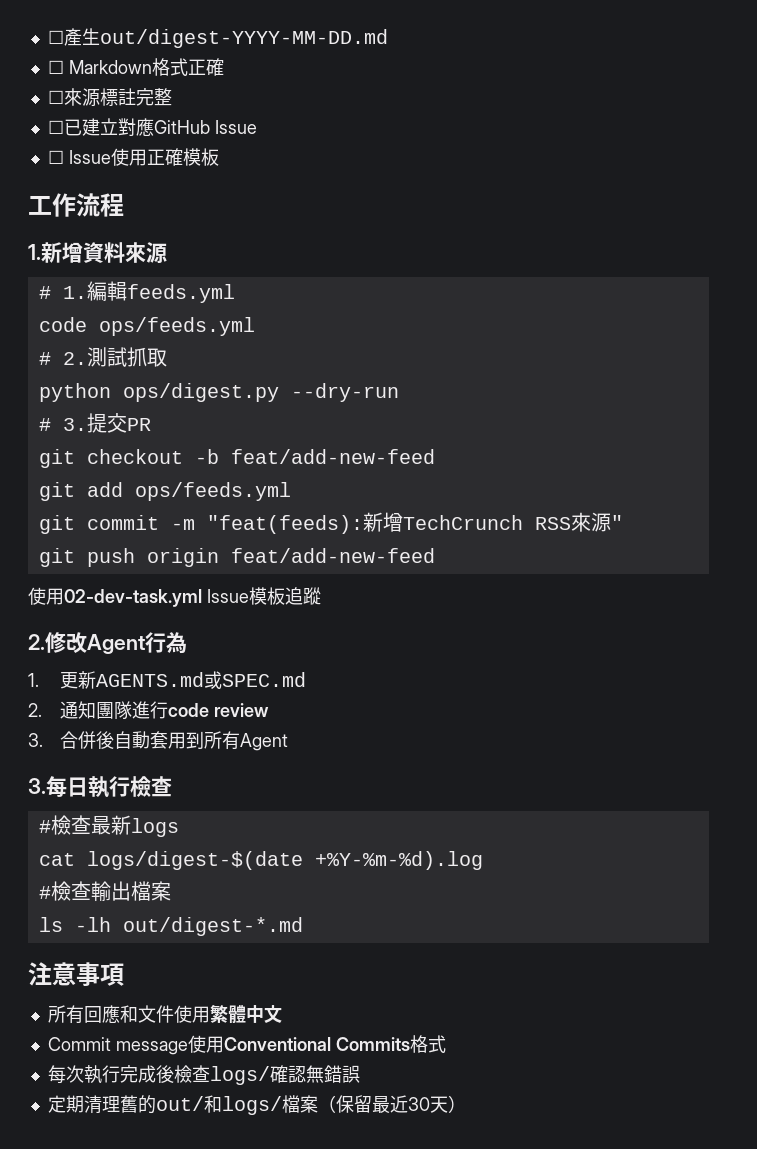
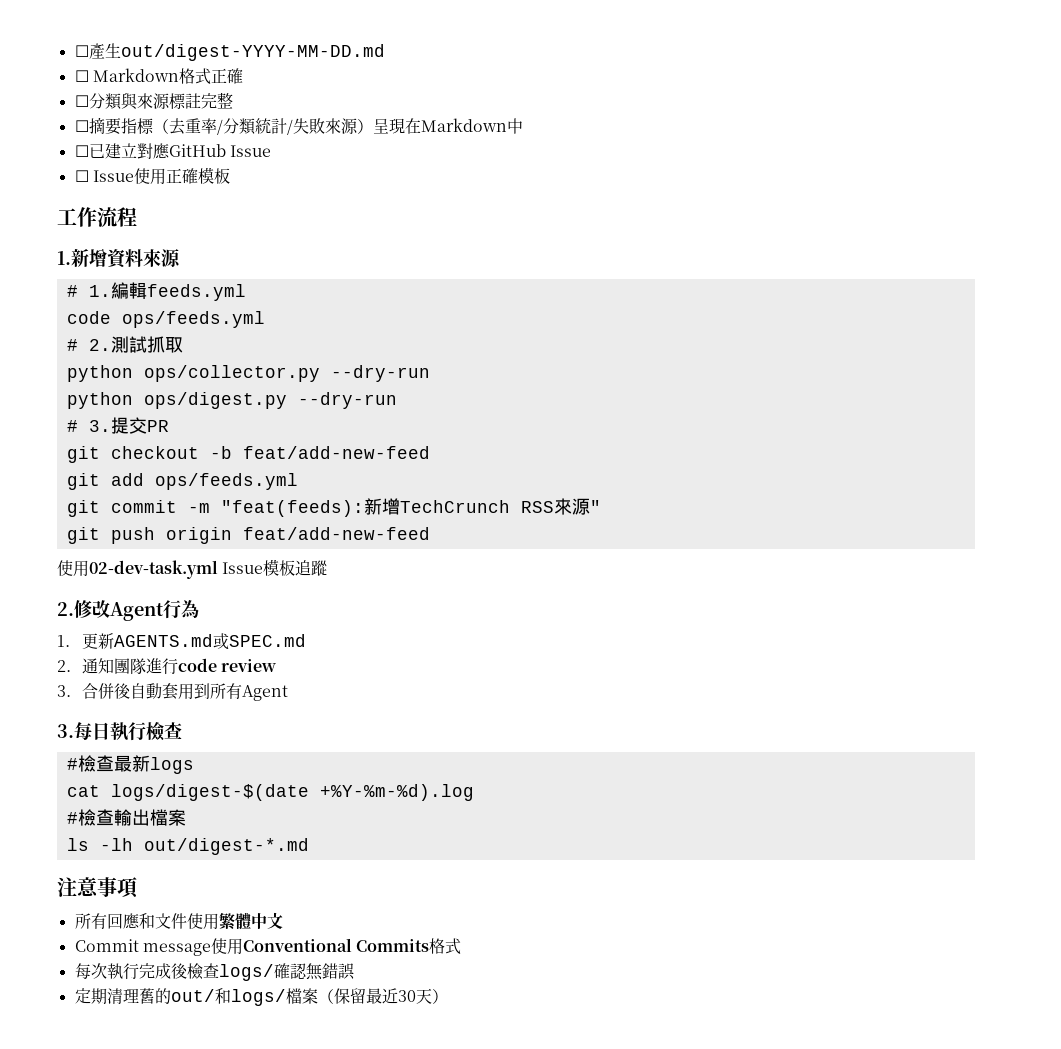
(64, 97) none -> [88,93,138,110] 分類與
(172, 97) none -> [74,117,523,135] // ☐摘要指標（去重率/分類統計/失敗來源）呈現在Markdown中
(167, 357) none -> [66,365,430,382] // python ops/collector.py --dry-run

